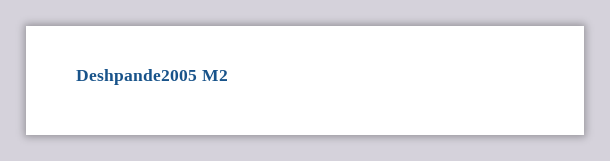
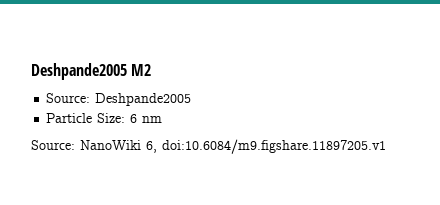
(228, 75) none -> [46,93,192,106] [46,113,163,123] [31,139,386,154] // Source: Deshpande2005 // Particle Size: 6 nm // Source: NanoWiki 6, doi:10.6084/m9.figshare.11897205.v1

